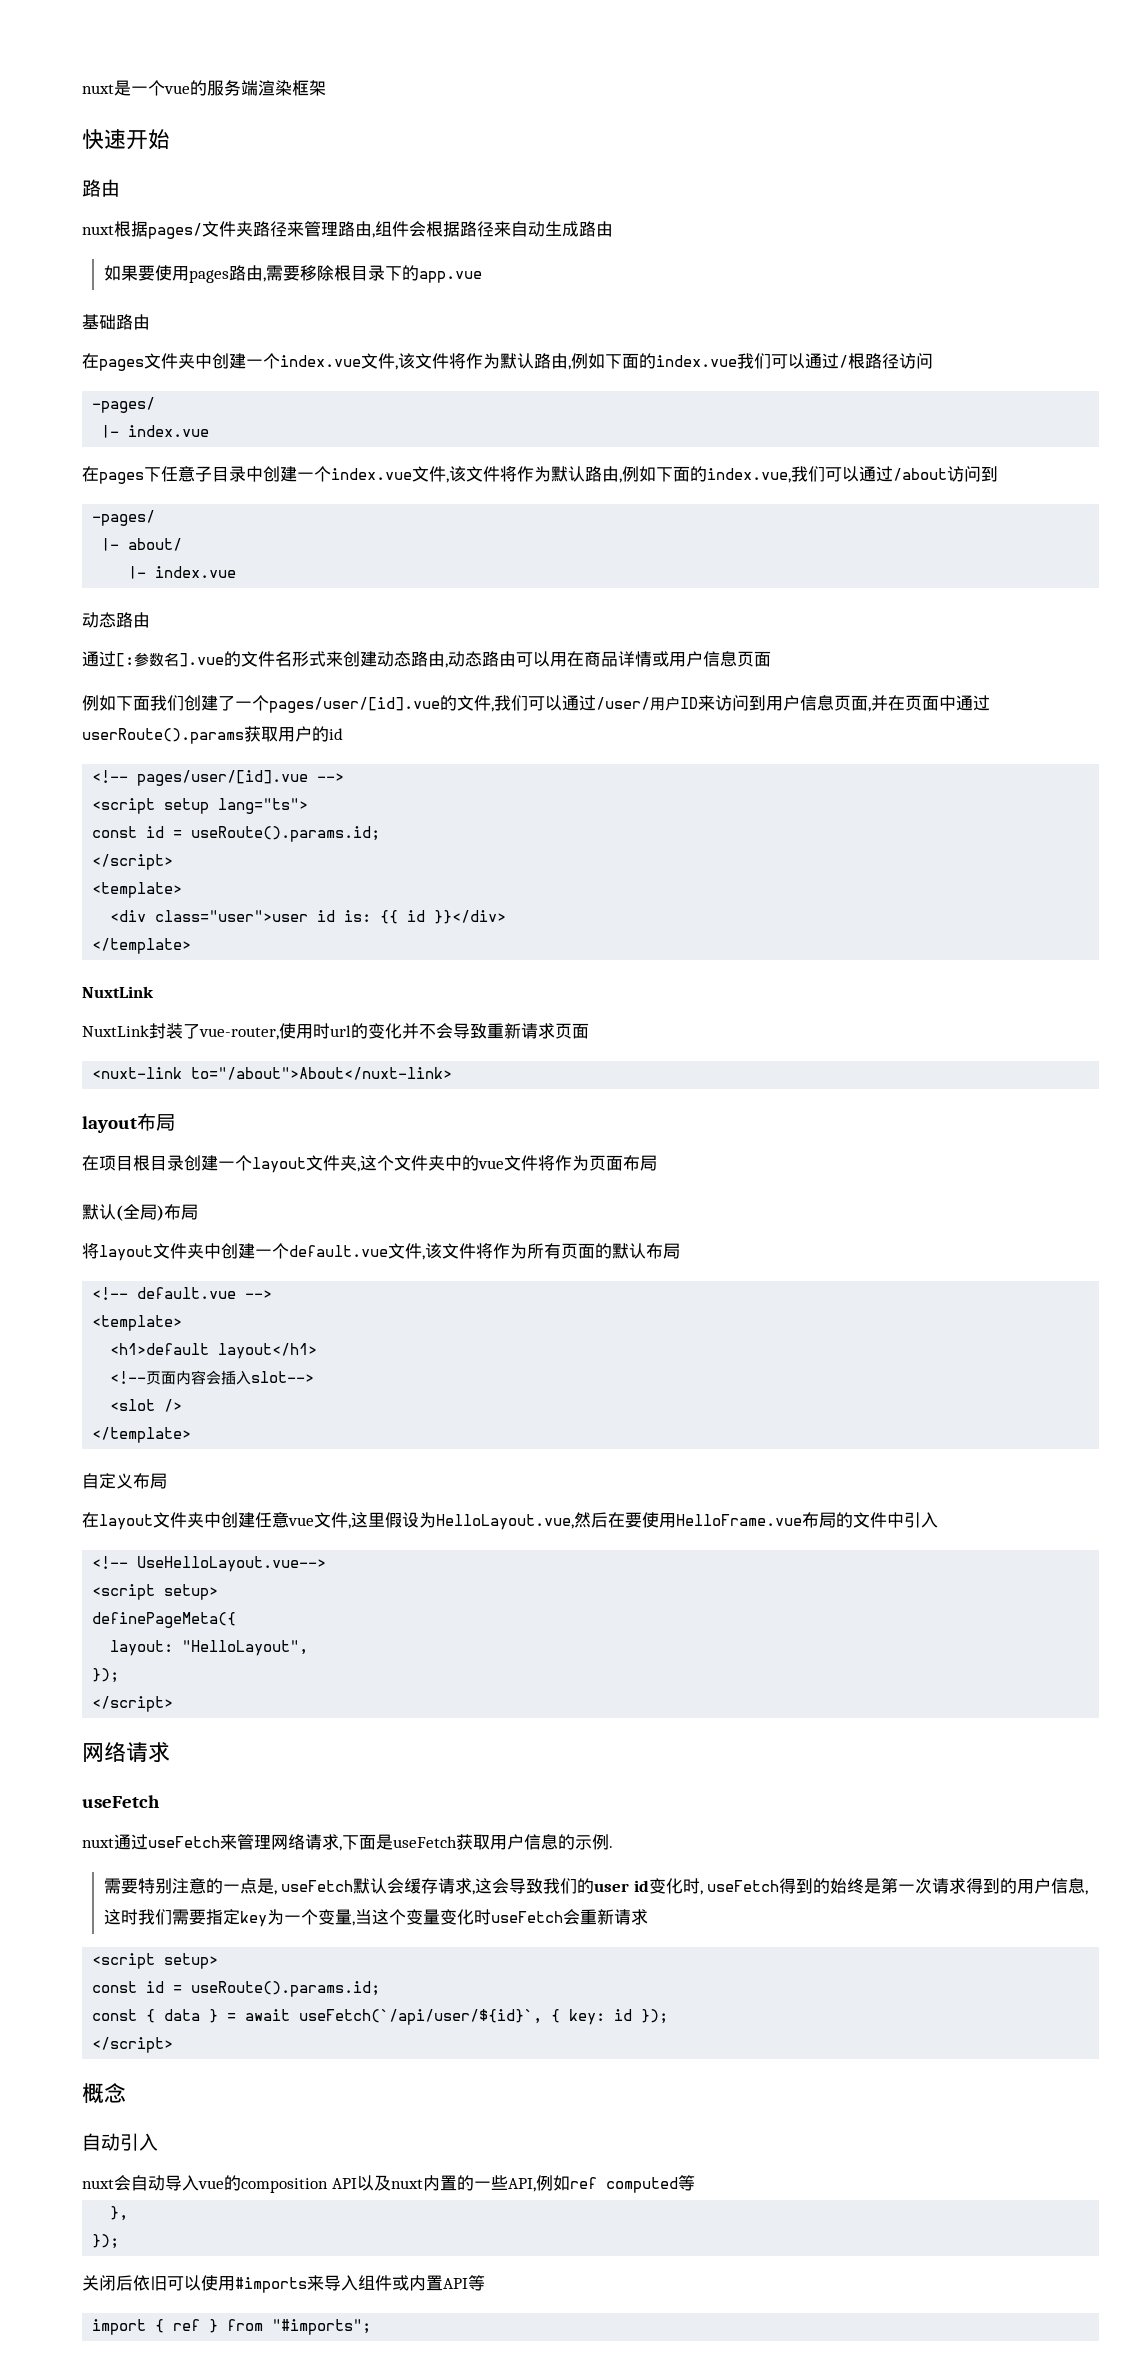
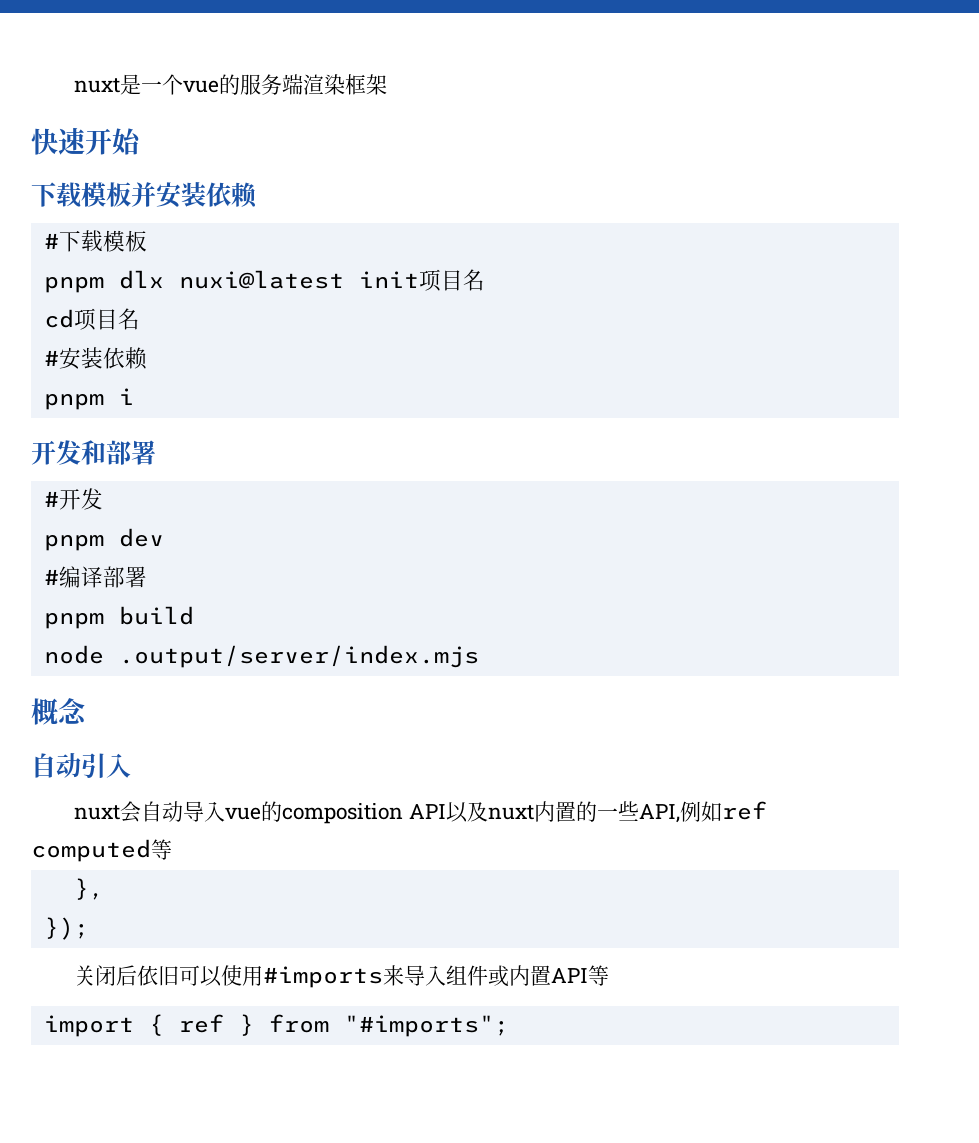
[82,179,120,197] [82,221,613,239] [103,265,482,283] [82,314,150,330] [82,353,933,371] [92,397,156,413] [101,425,210,438] [82,466,998,484] [92,510,156,526] [101,538,183,551] [128,566,237,579] [82,612,150,628] [82,651,771,668] [82,695,990,713] [82,726,343,744] [92,770,345,786] [92,798,309,814] [92,826,381,842] [92,854,174,870] [92,882,183,898] [110,910,507,924] [92,938,192,954] [82,986,154,998] [82,1023,589,1040] [92,1067,453,1080] [82,1113,175,1133] [82,1155,657,1173] [82,1204,198,1221] [82,1243,680,1261] [92,1287,273,1300] [92,1315,183,1331] [110,1343,318,1359] [110,1370,315,1385] [110,1399,183,1412] [92,1427,192,1443] [82,1473,167,1489] [82,1512,938,1530] [92,1556,327,1572] [92,1584,219,1600] [92,1612,237,1628] [110,1640,309,1656] [92,1668,120,1683] [92,1696,174,1712] [82,1742,170,1763] [82,1795,160,1808] [82,1834,613,1851] [103,1878,1089,1895] [103,1909,648,1927] [92,1953,219,1969] [92,1981,381,1997] [92,2009,669,2025] [92,2037,174,2053] 路由 // nuxt根据pages/文件夹路径来管理路由,组件会根据路径来自动生成路由 // 如果要使用pages路由,需要移除根目录下的app.vue // 基础路由 // 在pages文件夹中创建一个index.vue文件,该文件将作为默认路由,例如下面的index.vue我们可以通过/根路径访问 // -pages/ // |- index.vue // 在pages下任意子目录中创建一个index.vue文件,该文件将作为默认路由,例如下面的index.vue,我们可以通过/about访问到 // -pages/ // |- about/ // |- index.vue // 动态路由 // 通过[:参数名].vue的文件名形式来创建动态路由,动态路由可以用在商品详情或用户信息页面 // 例如下面我们创建了一个pages/user/[id].vue的文件,我们可以通过/user/用户ID来访问到用户信息页面,并在页面中通过userRoute().params获取用户的id // <!-- pages/user/[id].vue --> // <script setup lang="ts"> // const id = useRoute().params.id; // </script> // <template> // <div class="user">user id is: {{ id }}</div> // </template> // NuxtLink // NuxtLink封装了vue-router,使用时url的变化并不会导致重新请求页面 // <nuxt-link to="/about">About</nuxt-link> // layout布局 // 在项目根目录创建一个layout文件夹,这个文件夹中的vue文件将作为页面布局 // 默认(全局)布局 // 将layout文件夹中创建一个default.vue文件,该文件将作为所有页面的默认布局 // <!-- default.vue --> // <template> // <h1>default layout</h1> // <!--页面内容会插入slot--> // <slot /> // </template> // 自定义布局 // 在layout文件夹中创建任意vue文件,这里假设为HelloLayout.vue,然后在要使用HelloFrame.vue布局的文件中引入 // <!-- UseHelloLayout.vue--> // <script setup> // definePageMeta({ // layout: "HelloLayout", // }); // </script> // 网络请求 // useFetch // nuxt通过useFetch来管理网络请求,下面是useFetch获取用户信息的示例. // 需要特别注意的一点是, useFetch默认会缓存请求,这会导致我们的user id变化时, useFetch得到的始终是第一次请求得到的用户信息,这时我们需要指定key为一个变量,当这个变量变化时useFetch会重新请求 // <script setup> // const id = useRoute().params.id; // const { data } = await useFetch(`/api/user/${id}`, { key: id }); // </script> -> [31,182,257,208] [43,230,147,252] [43,269,485,293] [43,308,140,331] [43,347,147,370] [43,388,134,410] [31,440,156,465] [43,488,103,510] [43,528,164,551] [43,566,147,588] [43,606,194,629] [43,645,479,668] 下载模板并安装依赖 // #下载模板 // pnpm dlx nuxi@latest init项目名 // cd项目名 // #安装依赖 // pnpm i // 开发和部署 // #开发 // pnpm dev // #编译部署 // pnpm build // node .output/server/index.mjs

